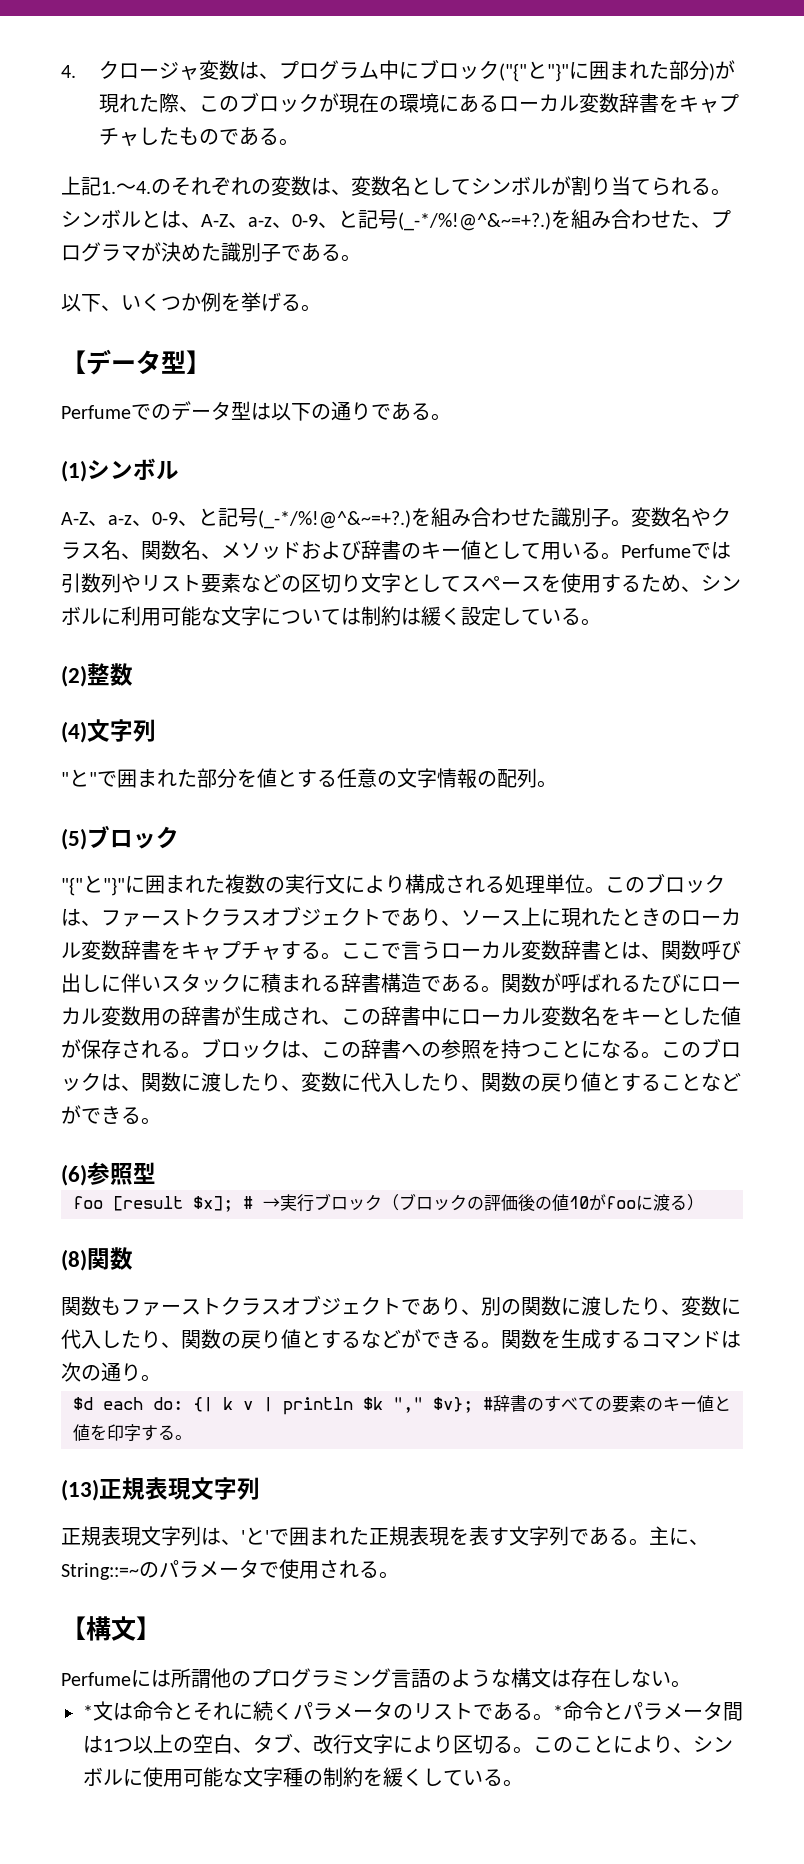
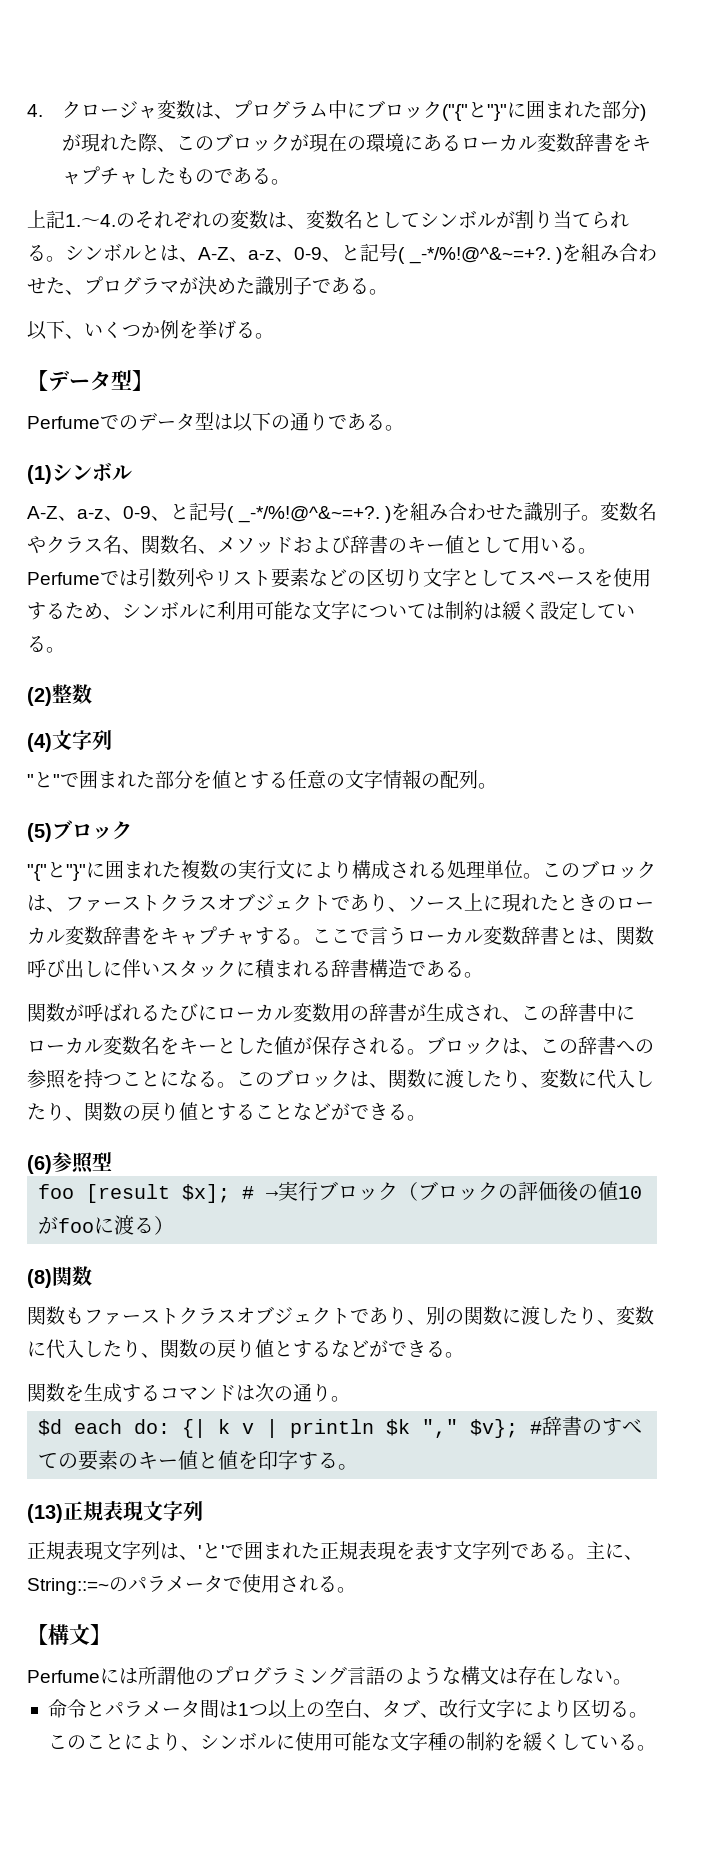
[398,212,551,231] (_-*/%!@^&~=+?.) -> [398,247,562,264] ( _-*/%!@^&~=+?. )
[258,510,411,529] (_-*/%!@^&~=+?.) -> [227,506,391,523] ( _-*/%!@^&~=+?. )
(501, 989) none -> (483, 975) //
(501, 1345) none -> (464, 1355) //
[83,1701,563,1721] *文は命令とそれに続くパラメータのリストである。* -> (632, 1682) none

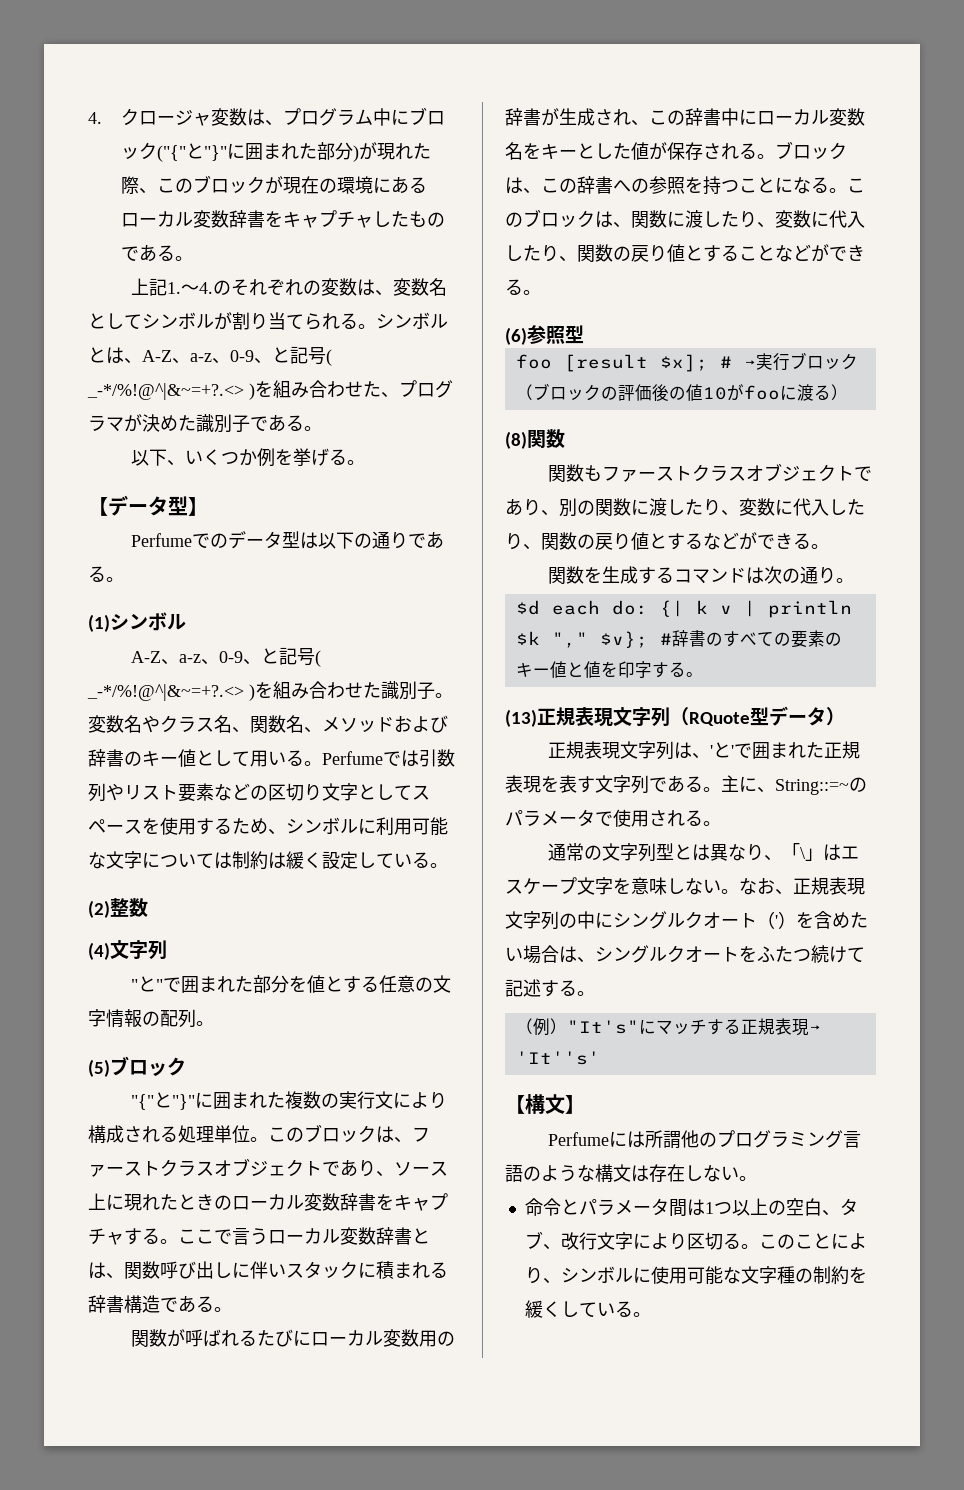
[408,247,551,264] _-*/%!@^&~=+?. -> [87,383,244,400] _-*/%!@^|&~=+?.<>
[237,506,380,523] _-*/%!@^&~=+?. -> [87,684,244,701] _-*/%!@^|&~=+?.<>
(203, 1511) none -> [670,706,845,726] （RQuote型データ）
(356, 1590) none -> [548,843,860,862] [505,877,865,895] [505,911,868,930] [505,945,865,964] [505,979,595,997] [515,1018,821,1036] [515,1051,600,1065] // 通常の文字列型とは異なり、「\」はエスケープ文字を意味しない。なお、正規表現文字列の中にシングルクオート（'）を含めたい場合は、シングルクオートをふたつ続けて記述する。 // （例）"It's"にマッチする正規表現→ 'It''s'

